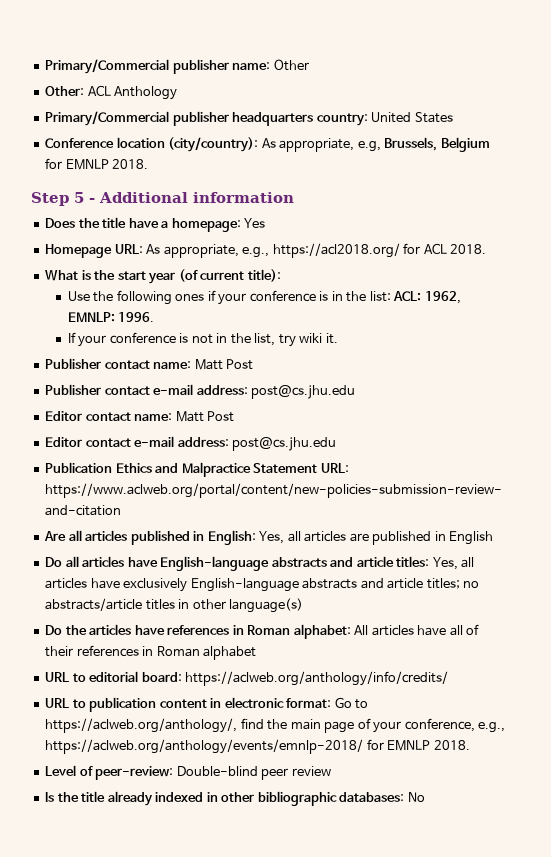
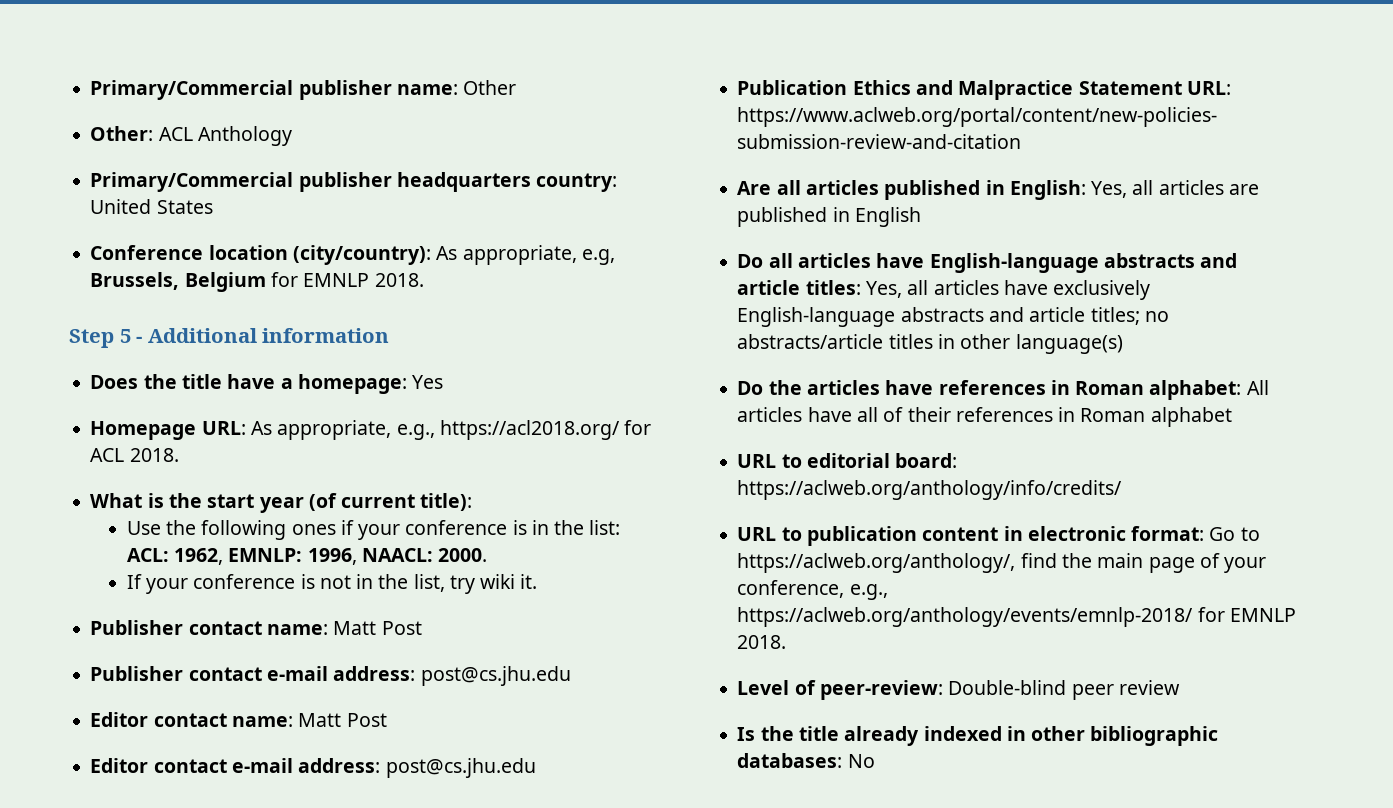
[118,312,155,322] 1996. -> [307,548,488,565] 1996, NAACL: 2000.

